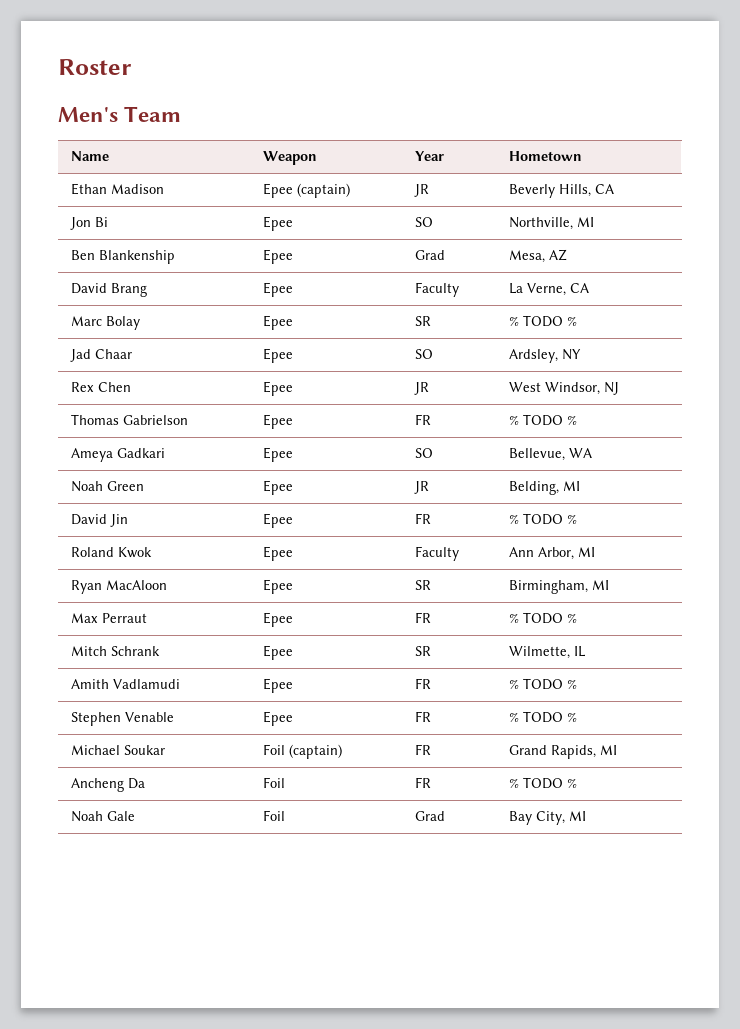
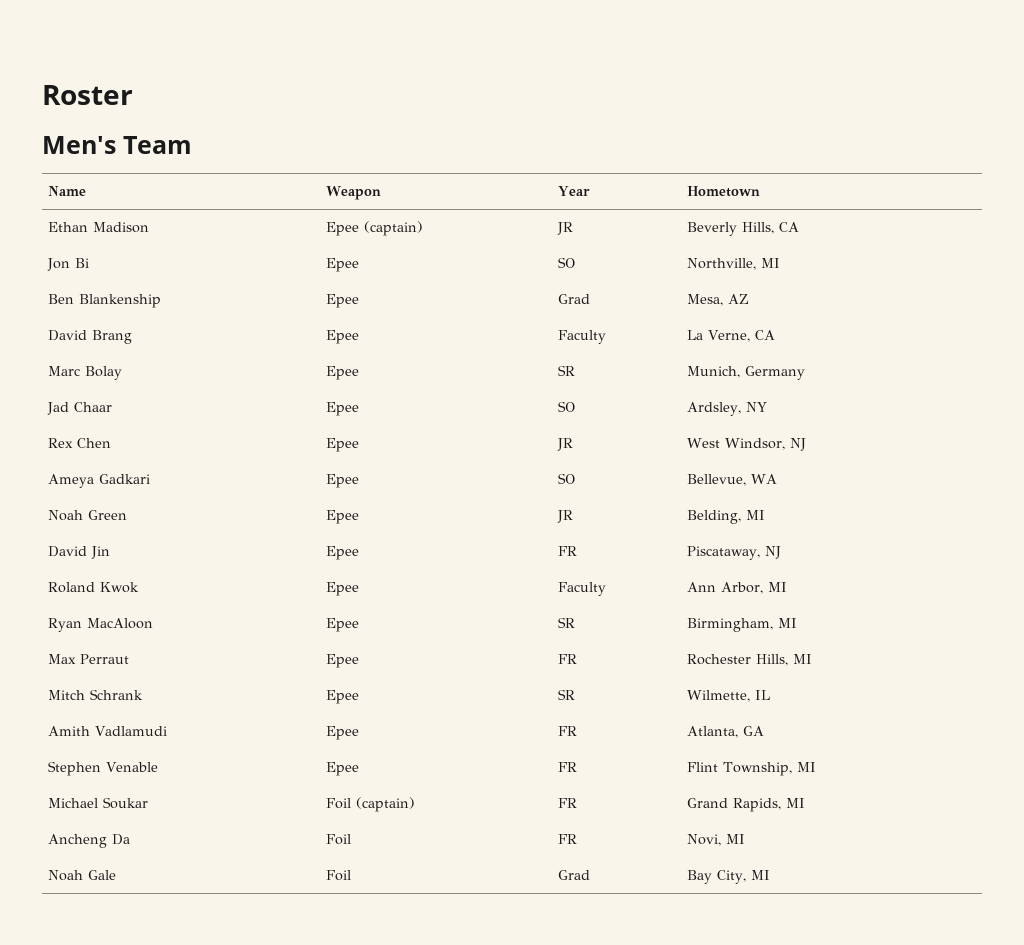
[508,315,577,327] % TODO % -> [687,366,806,380] Munich, Germany
[70,414,188,425] [262,414,293,429] [414,414,431,425] [508,414,577,426] // Thomas Gabrielson | Epee | FR | % TODO % -> (807, 444) none
[508,513,577,525] % TODO % -> [687,546,782,560] Piscataway, NJ
[508,612,577,624] % TODO % -> [687,654,813,666] Rochester Hills, MI
[508,678,577,690] % TODO % -> [687,726,765,738] Atlanta, GA
[508,711,577,723] % TODO % -> [687,762,817,776] Flint Township, MI
[508,777,577,789] % TODO % -> [687,834,746,846] Novi, MI

